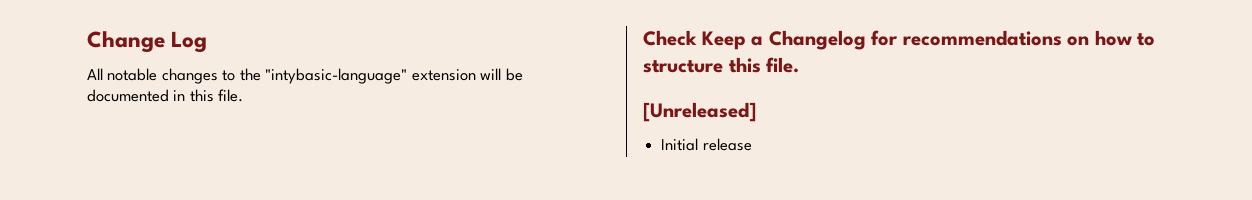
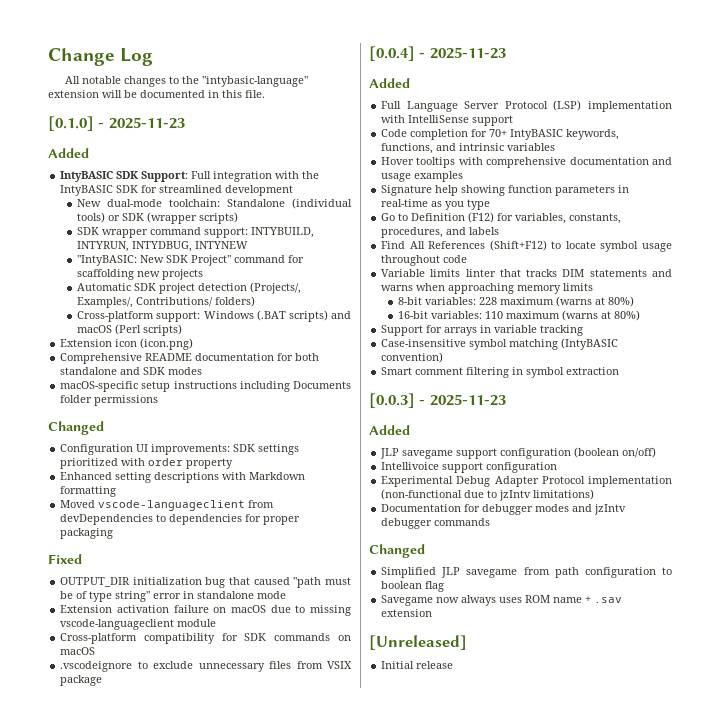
[643,30,1156,50] [643,57,800,73] Check Keep a Changelog for recommendations on how to structure this file. -> [48,116,185,131] [48,148,89,158] [60,171,320,182] [60,185,294,196] [77,198,353,209] [77,212,239,224] [77,227,315,238] [77,241,249,252] [77,255,305,266] [77,269,204,280] [77,282,302,294] [77,296,256,308] [77,310,351,322] [77,324,183,336] [60,338,194,350] [60,353,320,364] [60,367,203,375] [60,381,351,392] [60,395,159,406] [48,421,104,435] [60,444,300,455] [60,458,234,469] [60,472,306,483] [60,486,117,497] [60,500,275,511] [60,514,301,525] [60,528,114,539] [48,554,82,564] [60,577,351,588] [60,591,287,602] [60,605,351,616] [60,619,217,630] [60,633,351,644] [60,647,96,655] [60,661,352,672] [60,675,103,686] [369,46,506,61] [369,78,410,88] [381,100,672,112] [381,115,514,126] [381,129,620,140] [381,143,556,154] [381,157,672,168] [381,171,464,182] [381,185,630,196] [381,199,491,210] [381,212,622,224] [381,227,500,238] [381,240,672,252] [381,255,468,266] [381,269,672,277] [381,283,594,294] [398,296,635,307] [398,310,641,321] [381,325,584,336] [381,338,619,350] [381,352,444,363] [381,367,620,378] [369,393,506,408] [369,425,410,435] [380,447,657,459] [381,462,558,473] [381,476,672,487] [381,489,595,501] [381,504,627,515] [381,518,491,529] [369,544,425,558] [381,567,672,578] [381,581,445,592] [381,595,623,606] [381,609,433,617] [0.1.0] - 2025-11-23 // Added // IntyBASIC SDK Support: Full integration with the IntyBASIC SDK for streamlined development // New dual-mode toolchain: Standalone (individual tools) or SDK (wrapper scripts) // SDK wrapper command support: INTYBUILD, INTYRUN, INTYDBUG, INTYNEW // "IntyBASIC: New SDK Project" command for scaffolding new projects // Automatic SDK project detection (Projects/, Examples/, Contributions/ folders) // Cross-platform support: Windows (.BAT scripts) and macOS (Perl scripts) // Extension icon (icon.png) // Comprehensive README documentation for both standalone and SDK modes // macOS-specific setup instructions including Documents folder permissions // Changed // Configuration UI improvements: SDK settings prioritized with order property // Enhanced setting descriptions with Markdown formatting // Moved vscode-languageclient from devDependencies to dependencies for proper packaging // Fixed // OUTPUT_DIR initialization bug that caused "path must be of type string" error in standalone mode // Extension activation failure on macOS due to missing vscode-languageclient module // Cross-platform compatibility for SDK commands on macOS // .vscodeignore to exclude unnecessary files from VSIX package // [0.0.4] - 2025-11-23 // Added // Full Language Server Protocol (LSP) implementation with IntelliSense support // Code completion for 70+ IntyBASIC keywords, functions, and intrinsic variables // Hover tooltips with comprehensive documentation and usage examples // Signature help showing function parameters in real-time as you type // Go to Definition (F12) for variables, constants, procedures, and labels // Find All References (Shift+F12) to locate symbol usage throughout code // Variable limits linter that tracks DIM statements and warns when approaching memory limits // 8-bit variables: 228 maximum (warns at 80%) // 16-bit variables: 110 maximum (warns at 80%) // Support for arrays in variable tracking // Case-insensitive symbol matching (IntyBASIC convention) // Smart comment filtering in symbol extraction // [0.0.3] - 2025-11-23 // Added // JLP savegame support configuration (boolean on/off) // Intellivoice support configuration // Experimental Debug Adapter Protocol implementation (non-functional due to jzIntv limitations) // Documentation for debugger modes and jzIntv debugger commands // Changed // Simplified JLP savegame from path configuration to boolean flag // Savegame now always uses ROM name + .sav extension

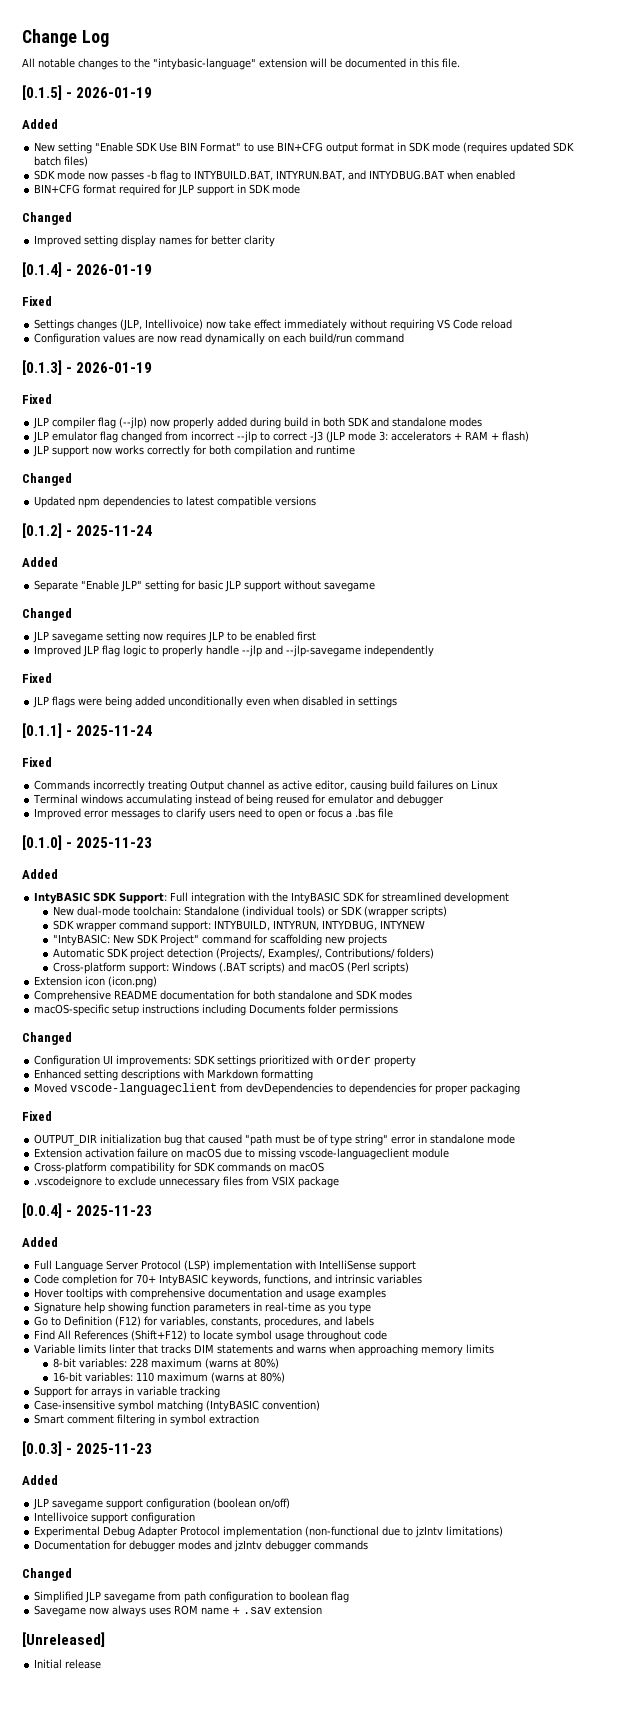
(265, 94) none -> [22,85,153,100] [22,119,58,129] [34,142,575,154] [34,156,89,167] [34,170,516,182] [34,184,301,196] [22,212,72,225] [34,235,276,247] [22,262,153,277] [22,296,52,306] [34,319,513,331] [34,333,405,345] [22,360,153,375] [22,394,52,404] [33,417,483,429] [33,431,530,443] [33,445,356,457] [22,473,72,486] [34,496,317,508] [22,523,153,538] [22,557,58,567] [34,580,376,592] [22,608,72,621] [33,631,317,643] [34,645,435,657] [22,673,52,683] [33,696,398,708] [22,723,153,738] [22,757,52,767] [34,780,499,792] [33,794,445,806] [34,808,394,820] // [0.1.5] - 2026-01-19 // Added // New setting "Enable SDK Use BIN Format" to use BIN+CFG output format in SDK mode (requires updated SDK batch files) // SDK mode now passes -b flag to INTYBUILD.BAT, INTYRUN.BAT, and INTYDBUG.BAT when enabled // BIN+CFG format required for JLP support in SDK mode // Changed // Improved setting display names for better clarity // [0.1.4] - 2026-01-19 // Fixed // Settings changes (JLP, Intellivoice) now take effect immediately without requiring VS Code reload // Configuration values are now read dynamically on each build/run command // [0.1.3] - 2026-01-19 // Fixed // JLP compiler flag (--jlp) now properly added during build in both SDK and standalone modes // JLP emulator flag changed from incorrect --jlp to correct -J3 (JLP mode 3: accelerators + RAM + flash) // JLP support now works correctly for both compilation and runtime // Changed // Updated npm dependencies to latest compatible versions // [0.1.2] - 2025-11-24 // Added // Separate "Enable JLP" setting for basic JLP support without savegame // Changed // JLP savegame setting now requires JLP to be enabled first // Improved JLP flag logic to properly handle --jlp and --jlp-savegame independently // Fixed // JLP flags were being added unconditionally even when disabled in settings // [0.1.1] - 2025-11-24 // Fixed // Commands incorrectly treating Output channel as active editor, causing build failures on Linux // Terminal windows accumulating instead of being reused for emulator and debugger // Improved error messages to clarify users need to open or focus a .bas file

